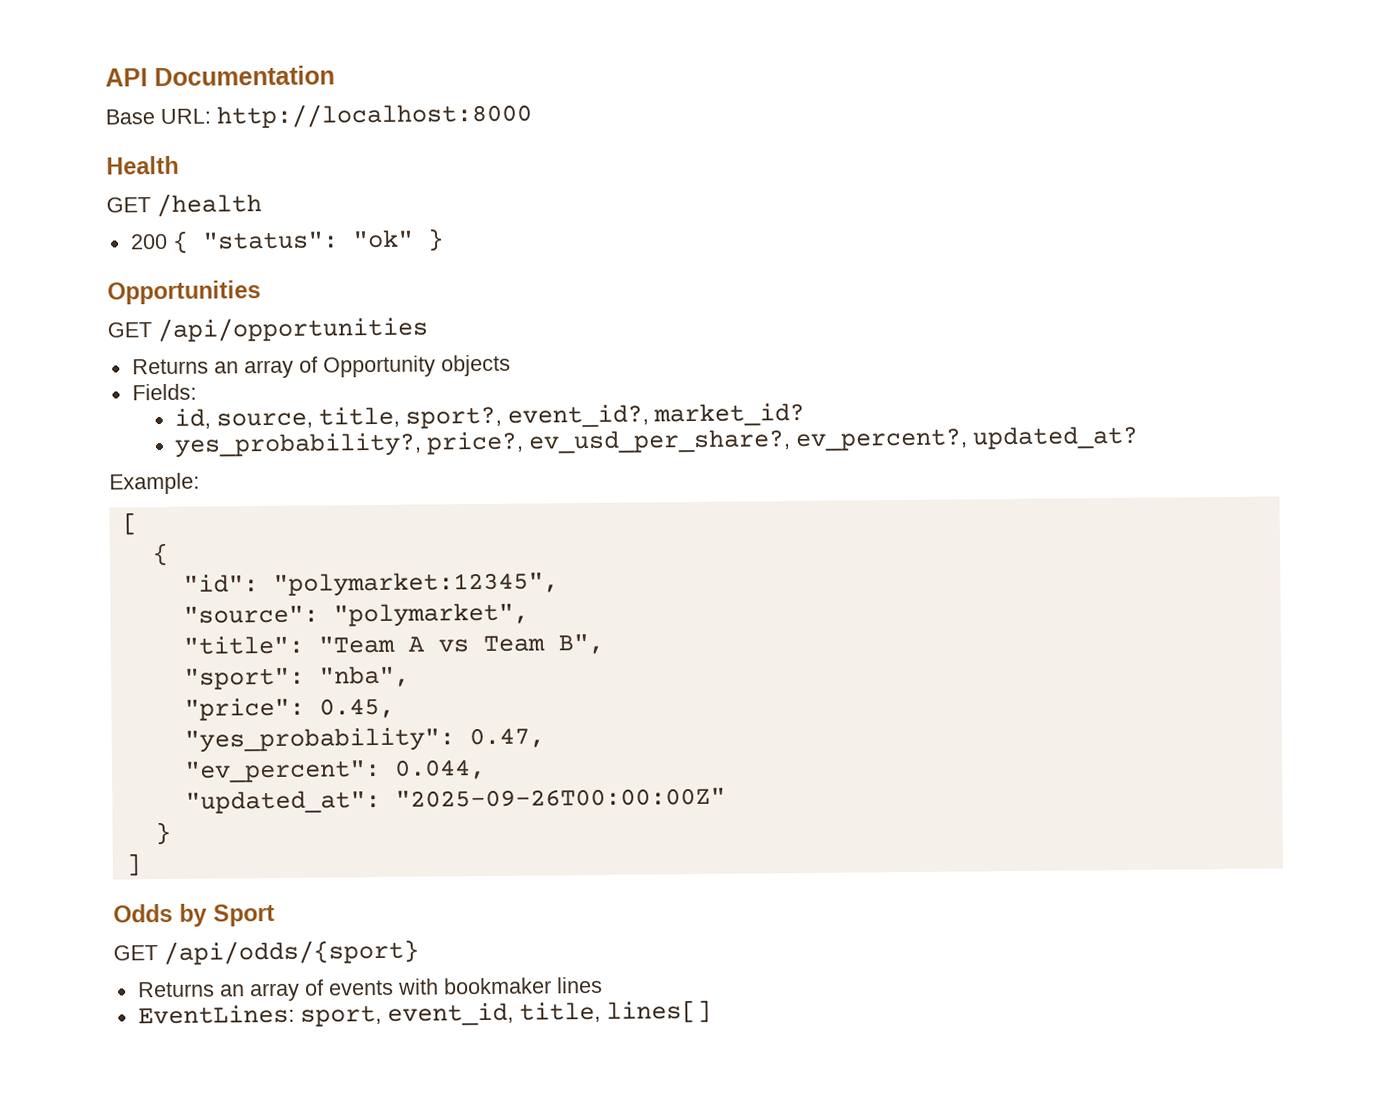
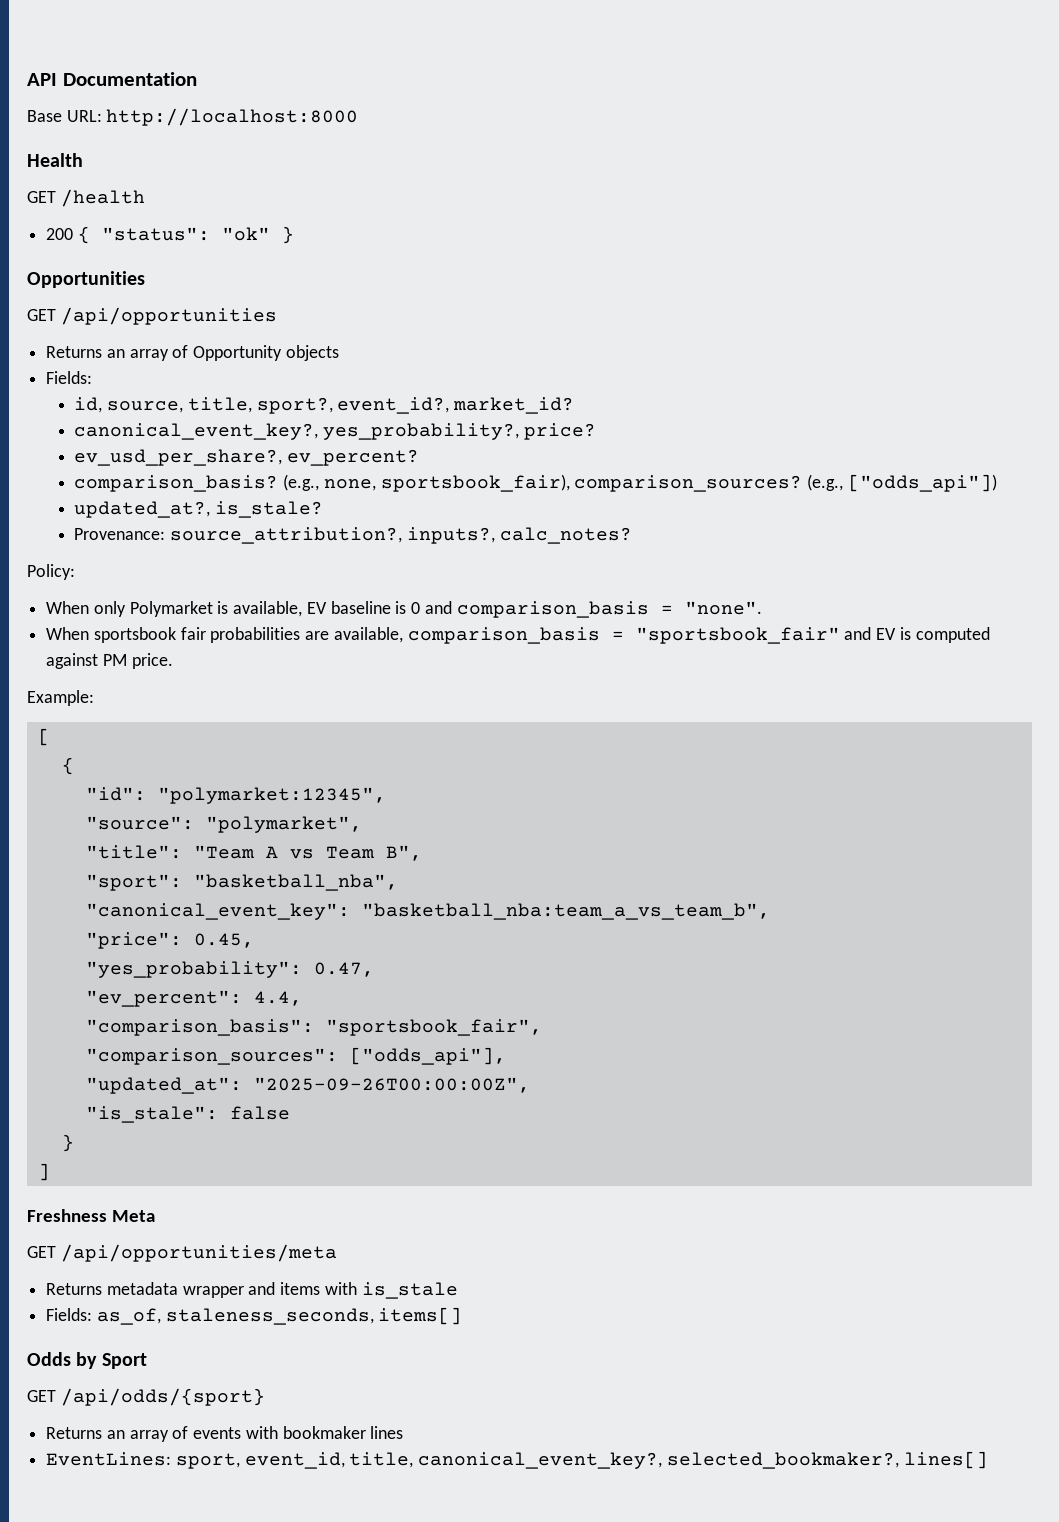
[174,425,1140,458] yes_probability?, price?, ev_usd_per_share?, ev_percent?, updated_at? -> [74,423,596,440] [74,449,420,466] [74,474,997,492] [74,501,324,518] [74,527,632,544] [27,564,75,580] [46,601,762,618] [46,627,990,644] [46,653,173,669] canonical_event_key?, yes_probability?, price? // ev_usd_per_share?, ev_percent? // comparison_basis? (e.g., none, sportsbook_fair), comparison_sources? (e.g., ["odds_api"]) // updated_at?, is_stale? // Provenance: source_attribution?, inputs?, calc_notes? // Policy: // When only Polymarket is available, EV baseline is 0 and comparison_basis = "none". // When sportsbook fair probabilities are available, comparison_basis = "sportsbook_fair" and EV is computed against PM price.
[318,665,410,688] "nba", -> [193,874,398,891] [85,903,770,920] "basketball_nba", // "canonical_event_key": "basketball_nba:team_a_vs_team_b",
[393,758,486,780] [184,787,726,814] [154,821,171,846] [124,853,142,877] 0.044, // "updated_at": "2025-09-26T00:00:00Z" // } // ] -> [253,991,302,1006] [85,1019,542,1036] [85,1047,506,1065] [85,1077,530,1094] [85,1106,290,1123] [61,1134,74,1152] [37,1163,50,1181] [27,1209,155,1222] [27,1244,337,1262] [46,1282,458,1299] [46,1307,463,1325] 4.4, // "comparison_basis": "sportsbook_fair", // "comparison_sources": ["odds_api"], // "updated_at": "2025-09-26T00:00:00Z", // "is_stale": false // } // ] // Freshness Meta // GET /api/opportunities/meta // Returns metadata wrapper and items with is_stale // Fields: as_of, staleness_seconds, items[]
(601, 1012) none -> [418,1452,899,1469] canonical_event_key?, selected_bookmaker?,

